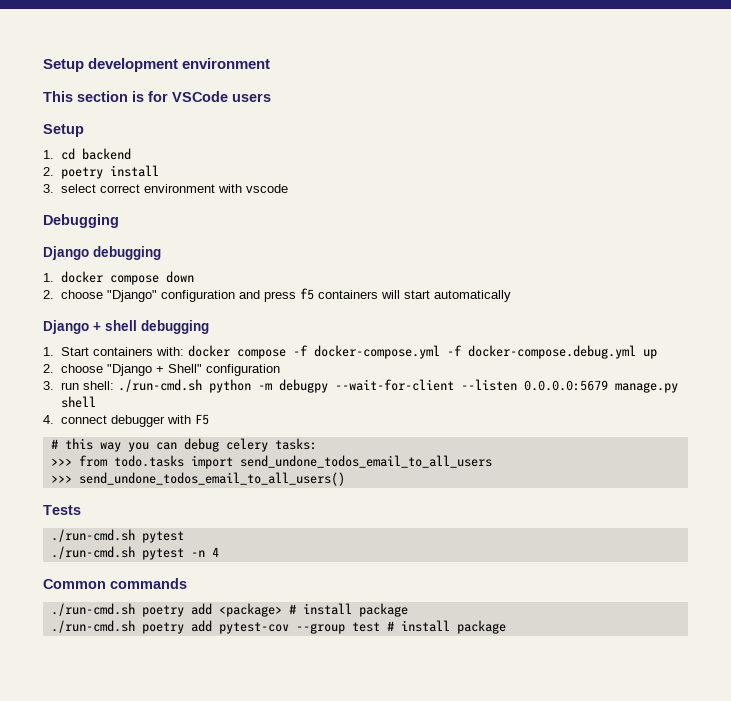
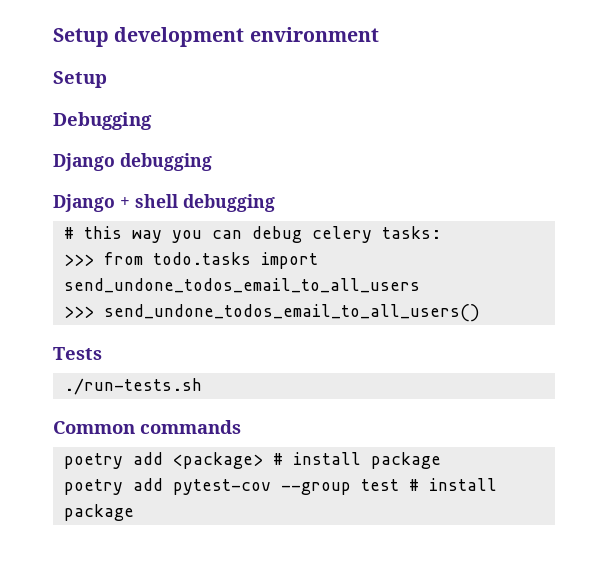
[43,91,271,102] [43,124,84,137] [43,148,132,160] [43,165,160,179] [43,184,289,193] [43,214,119,228] [43,246,161,260] [43,271,195,285] [43,288,512,302] [43,320,209,334] [43,345,658,359] [43,364,281,376] [43,379,679,393] [61,396,97,408] [43,414,210,427] This section is for VSCode users // Setup // 1. cd backend // 2. poetry install // 3. select correct environment with vscode // Debugging // Django debugging // 1. docker compose down // 2. choose "Django" configuration and press f5 containers will start automatically // Django + shell debugging // 1. Start containers with: docker compose -f docker-compose.yml -f docker-compose.debug.yml up // 2. choose "Django + Shell" configuration // 3. run shell: ./run-cmd.sh python -m debugpy --wait-for-client --listen 0.0.0.0:5679 manage.py shell // 4. connect debugger with F5 -> [53,71,107,88] [53,112,152,130] [53,153,212,171] [53,194,275,212] Setup // Debugging // Django debugging // Django + shell debugging
[50,529,184,543] [50,546,219,560] ./run-cmd.sh pytest // ./run-cmd.sh pytest -n 4 -> [63,378,202,395] ./run-tests.sh
[50,603,135,616] ./run-cmd.sh -> (241, 427) none
[50,620,135,633] ./run-cmd.sh -> (441, 460) none

